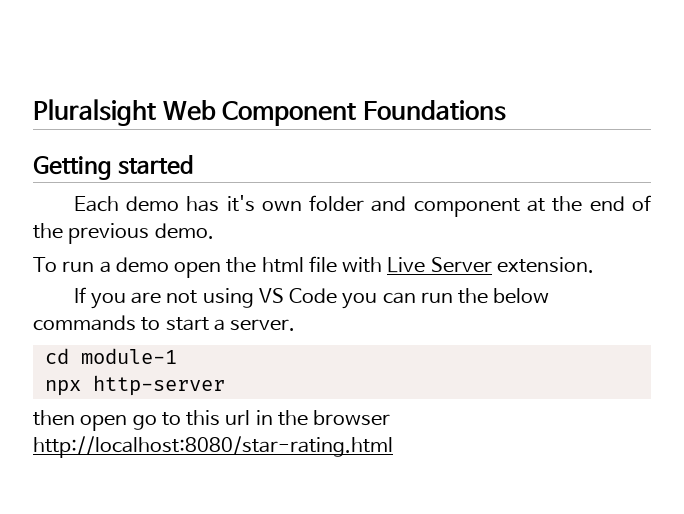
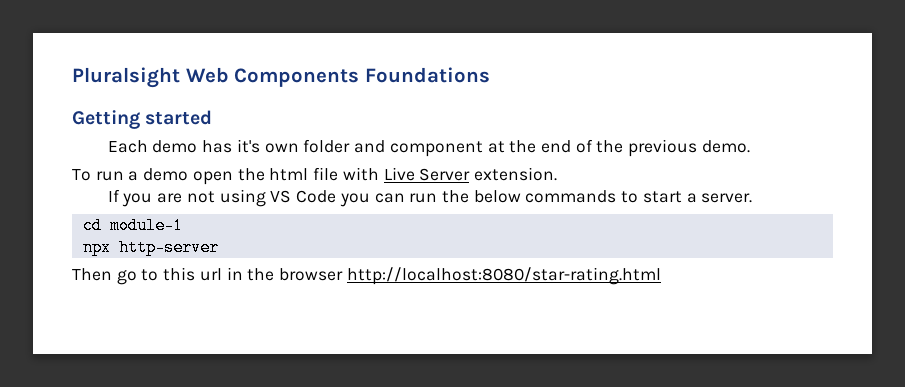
[222,101,357,126] Component -> [234,68,360,87] Components
[33,410,128,431] then open -> [72,268,112,281] Then

